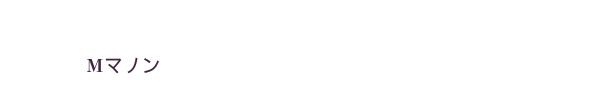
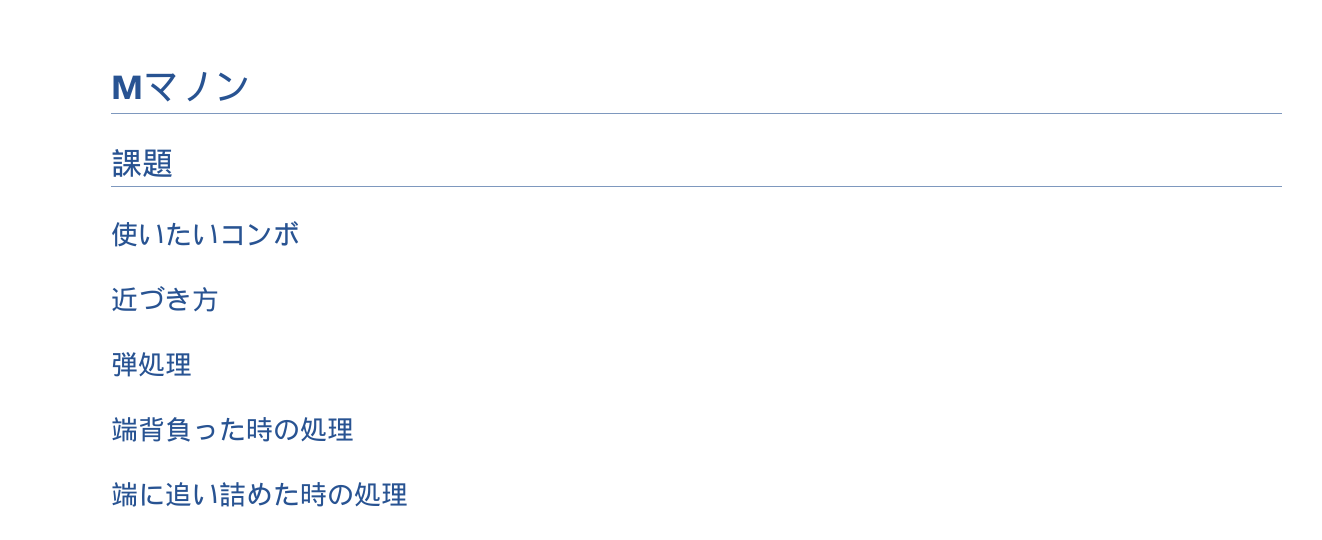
(161, 65) none -> [111,148,173,178] [111,221,300,247] [111,286,219,312] [111,351,192,377] [111,417,354,442] [111,482,408,507] // 課題 // 使いたいコンボ // 近づき方 // 弾処理 // 端背負った時の処理 // 端に追い詰めた時の処理

